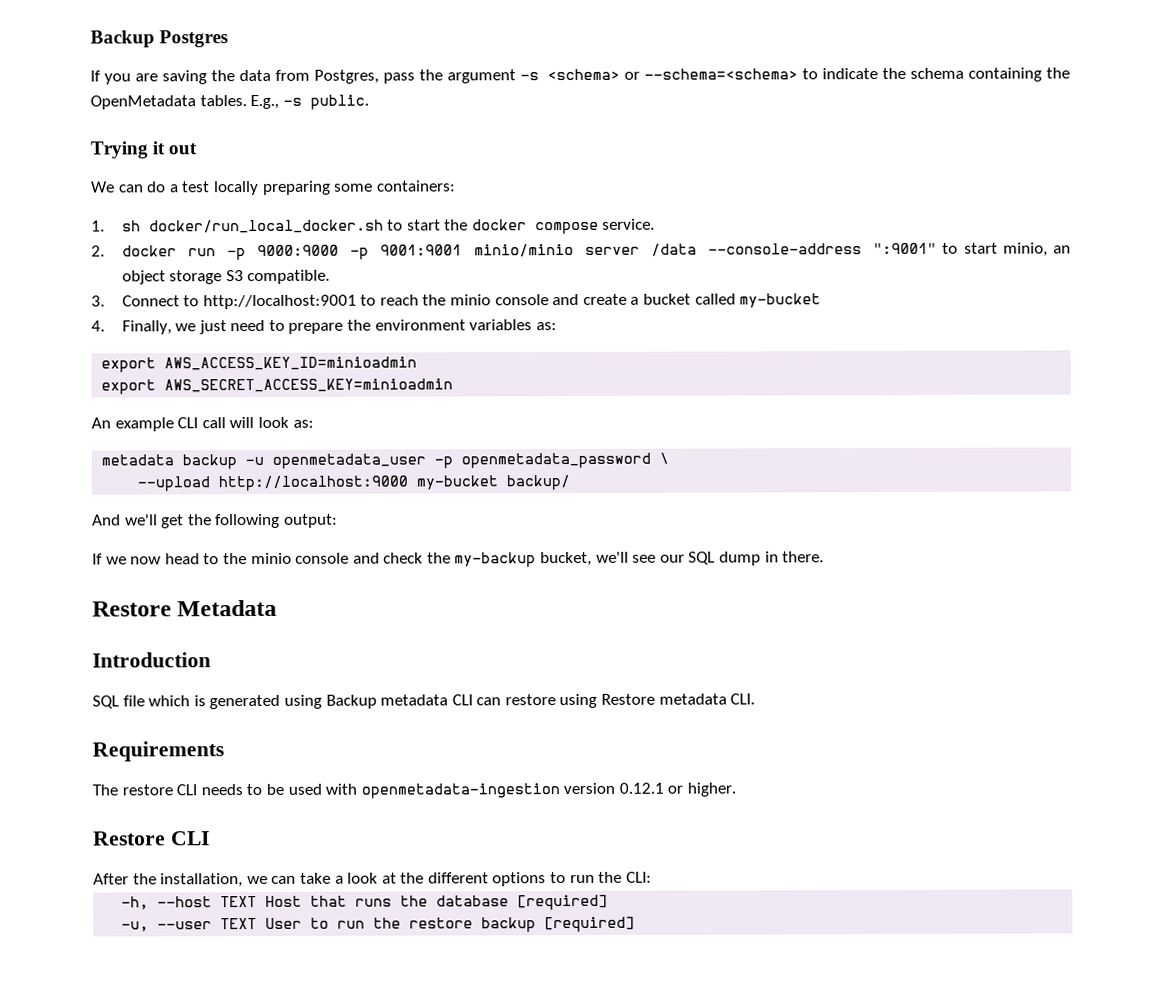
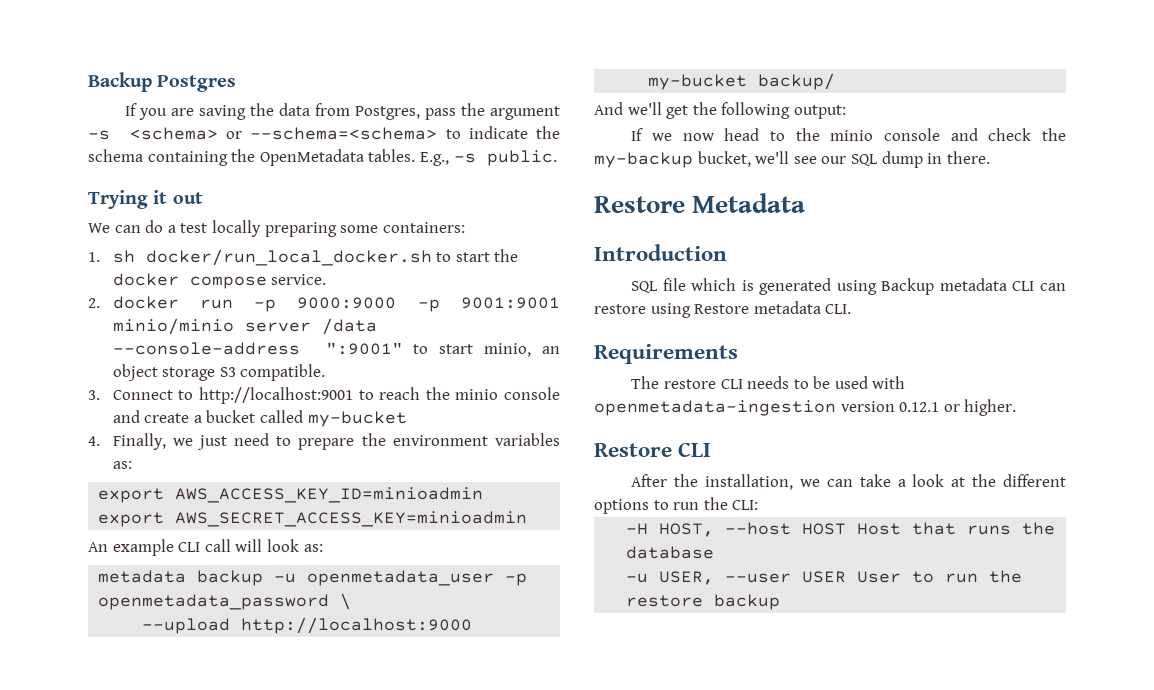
[121,896,258,910] -h, --host TEXT -> [626,522,847,537] -H HOST, --host HOST
[517,894,609,911] [121,918,258,932] [required] // -u, --user TEXT -> [626,571,847,585] // -u USER, --user USER
[544,916,636,933] [required] -> (781, 602) none

